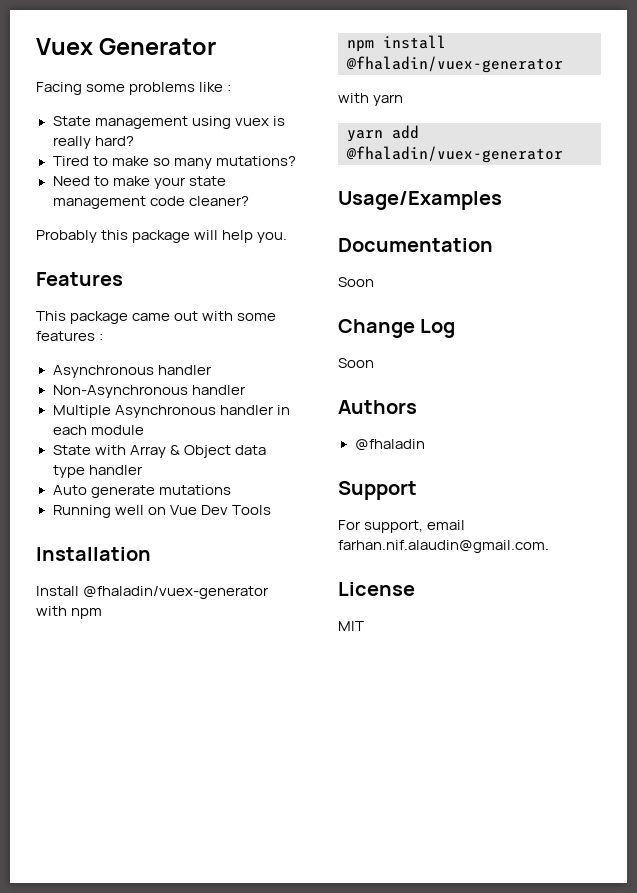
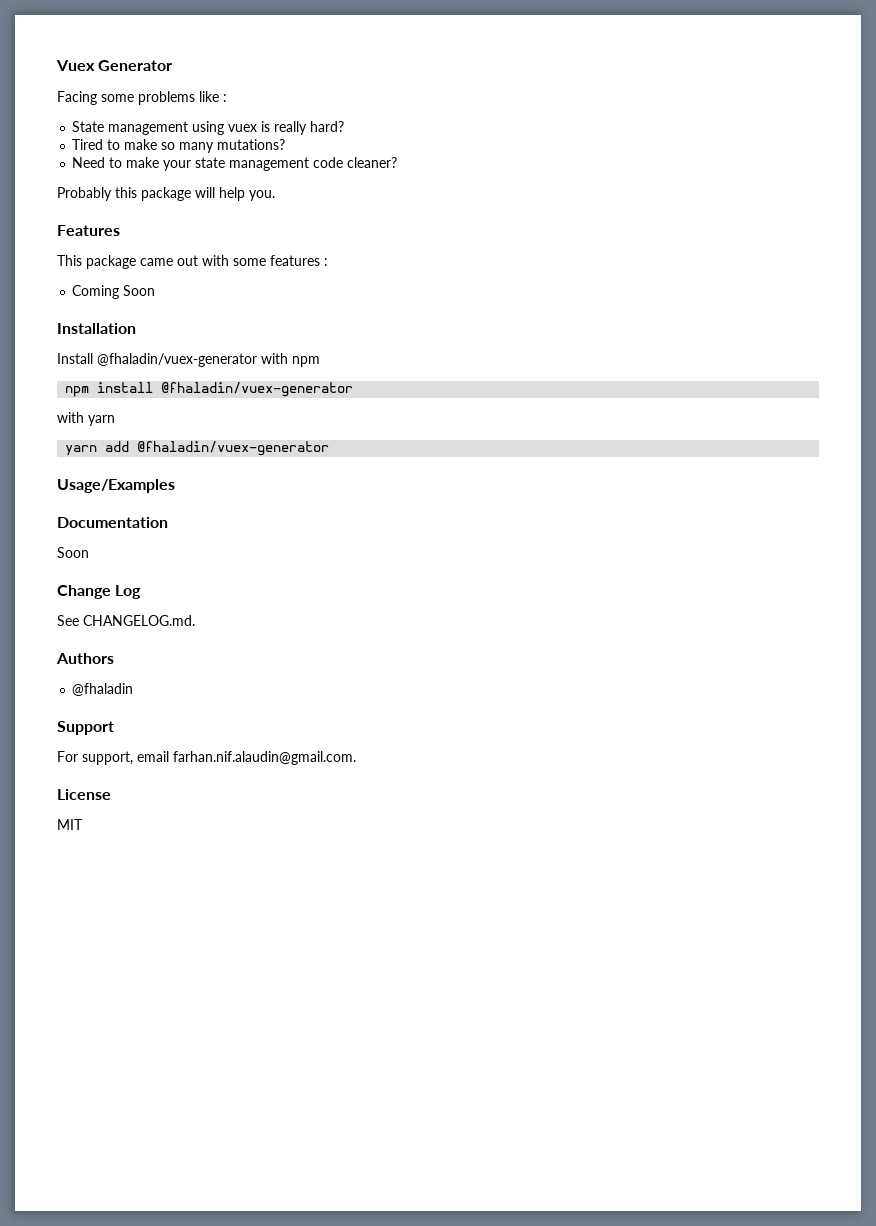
[52,365,212,378] [52,385,246,398] [52,405,290,418] [52,425,144,435] [52,445,266,458] [52,465,143,478] [52,485,231,498] [52,505,271,518] Asynchronous handler // Non-Asynchronous handler // Multiple Asynchronous handler in each module // State with Array & Object data type handler // Auto generate mutations // Running well on Vue Dev Tools -> [72,285,156,299] Coming Soon
[338,358,374,368] Soon -> [57,615,195,626] See CHANGELOG.md.

